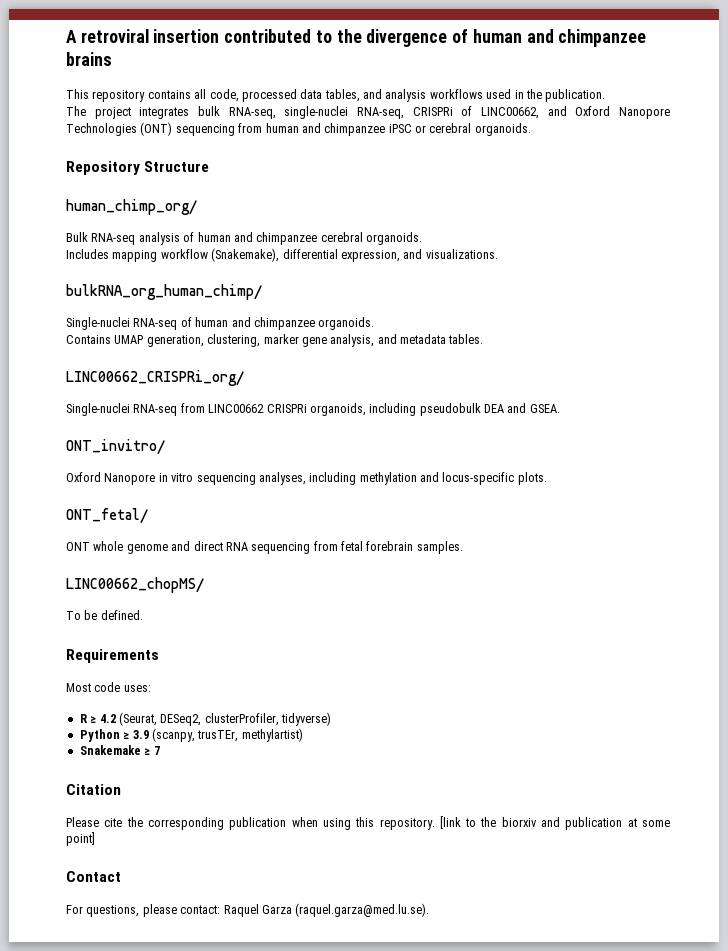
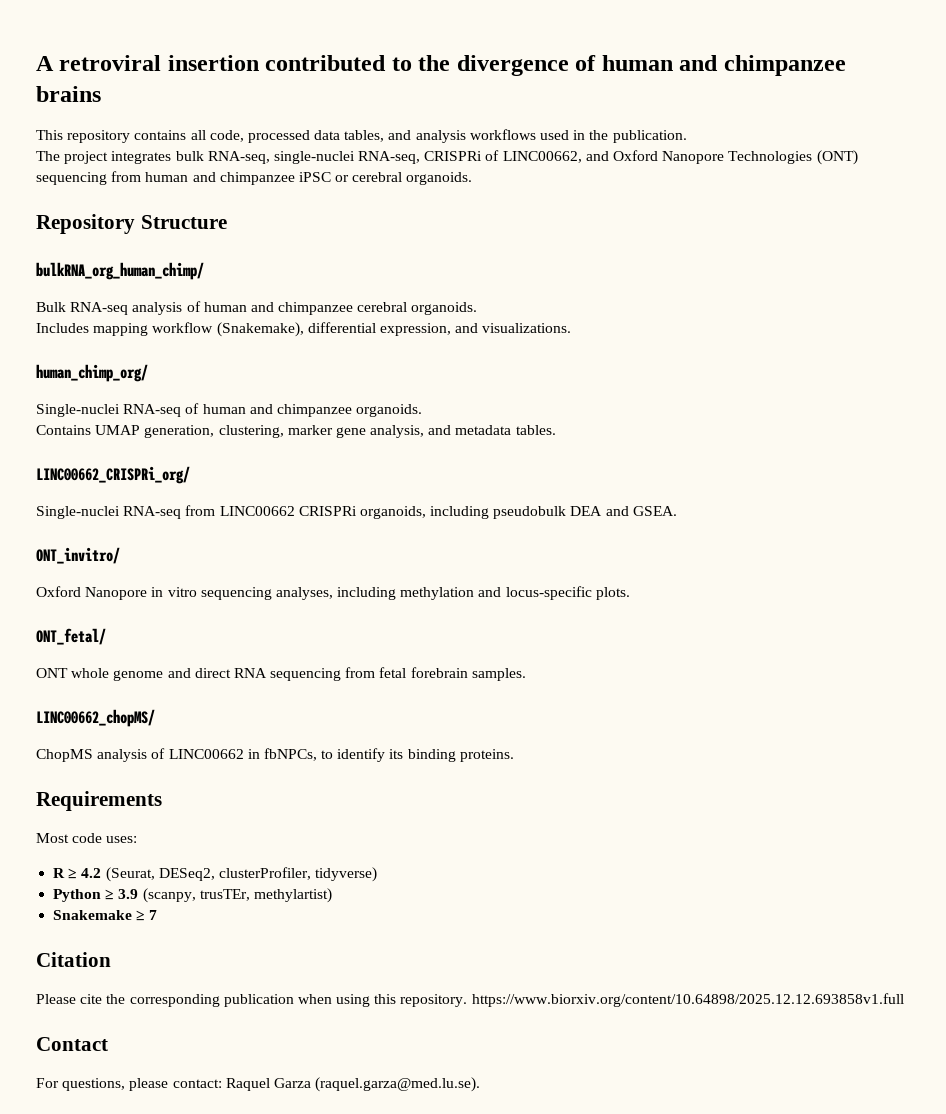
[66,199,197,215] human_chimp_org/ -> [36,262,204,280] bulkRNA_org_human_chimp/
[66,284,262,300] bulkRNA_org_human_chimp/ -> [36,364,148,382] human_chimp_org/
[66,610,143,620] To be defined. -> [36,748,514,762] ChopMS analysis of LINC00662 in fbNPCs, to identify its binding proteins.
[439,816,670,830] [66,832,95,846] [link to the biorxiv and publication at some point] -> [471,993,904,1007] https://www.biorxiv.org/content/10.64898/2025.12.12.693858v1.full

